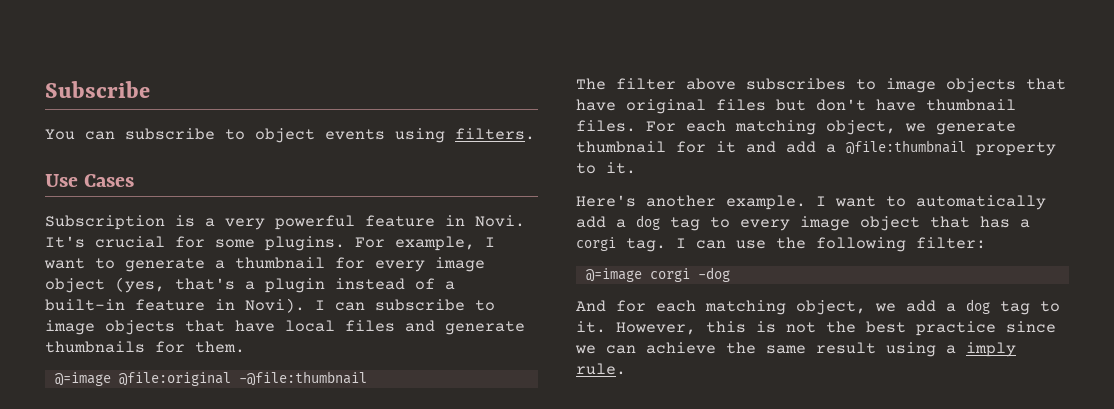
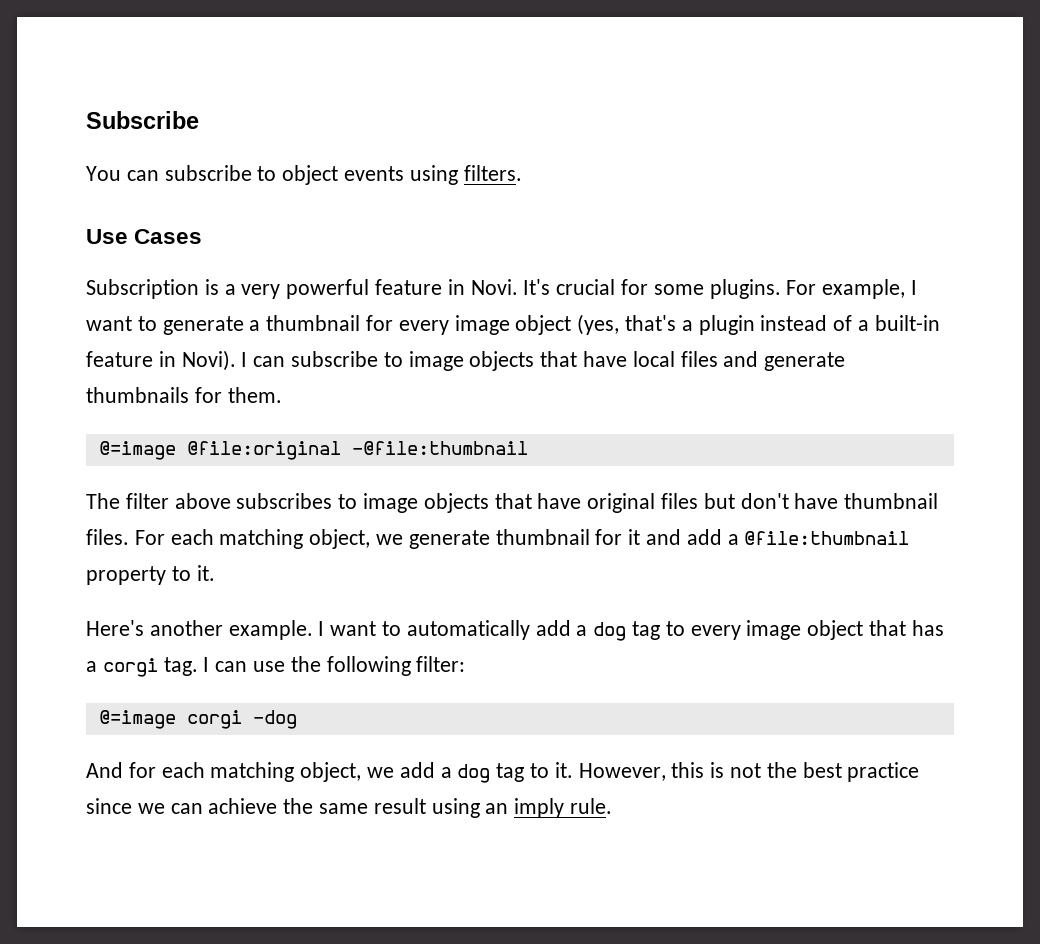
[946,345,956,354] a -> [485,803,509,814] an

